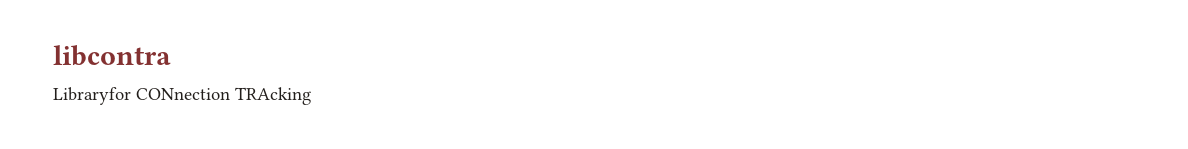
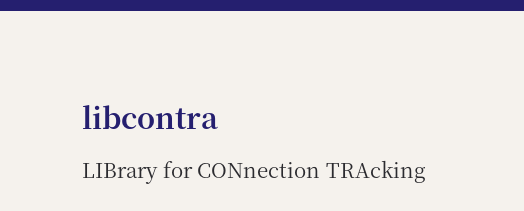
[53,87,131,105] Libraryfor -> [82,161,193,184] LIBrary for

